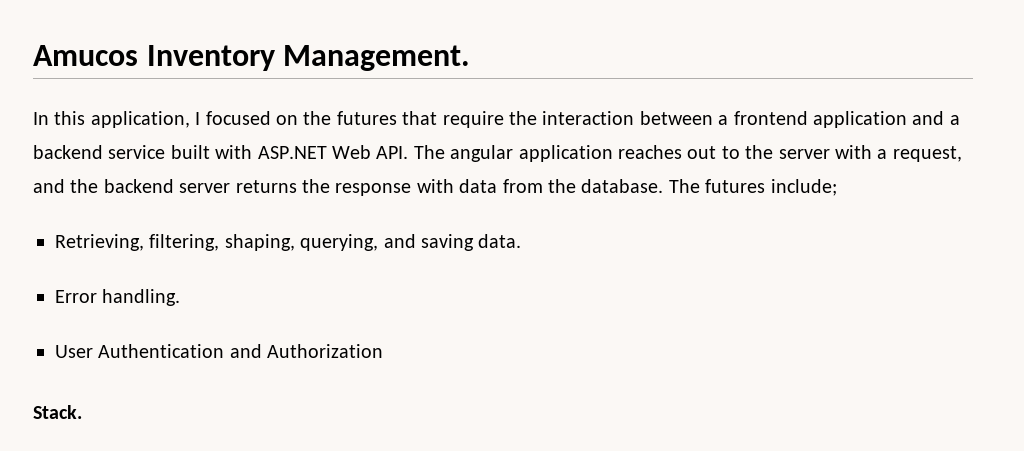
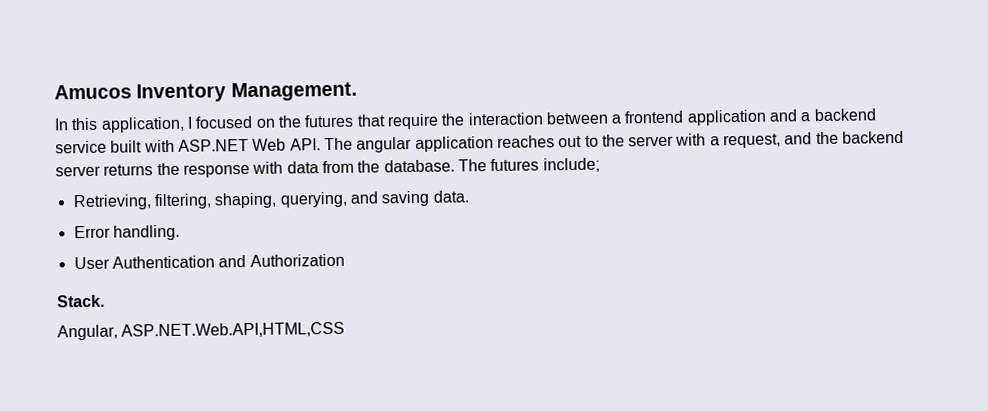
(82, 412) none -> [57,321,346,341] // Angular, ASP.NET.Web.API,HTML,CSS

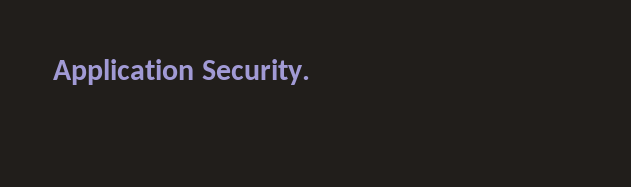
[54,81,357,103] [54,108,876,133] [55,130,905,154] [55,157,600,178] [72,190,469,211] [73,224,180,241] [73,253,345,270] [57,294,105,308] [57,321,346,341] Amucos Inventory Management. // In this application, I focused on the futures that require the interaction between a frontend application and a backend service built with ASP.NET Web API. The angular application reaches out to the server with a request, and the backend server returns the response with data from the database. The futures include; // Retrieving, filtering, shaping, querying, and saving data. // Error handling. // User Authentication and Authorization // Stack. // Angular, ASP.NET.Web.API,HTML,CSS -> [53,59,310,85] Application Security.

